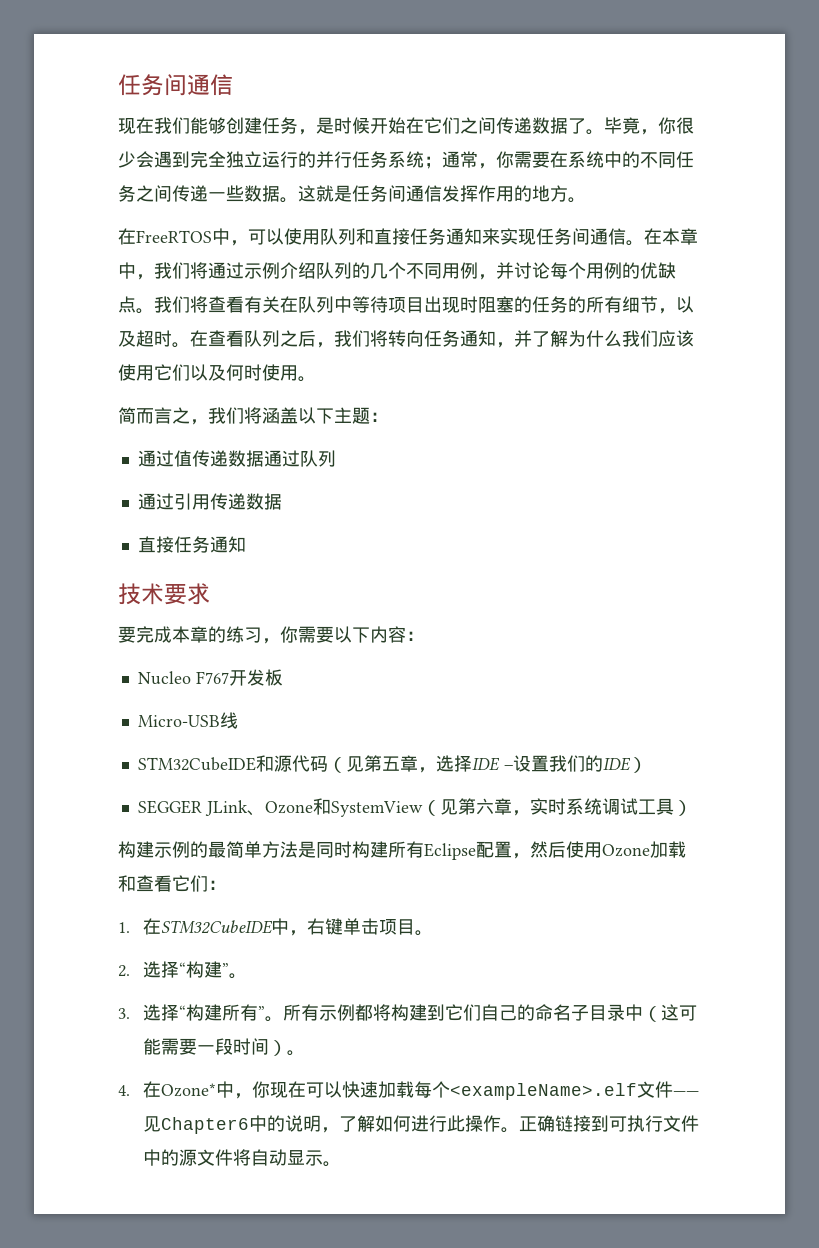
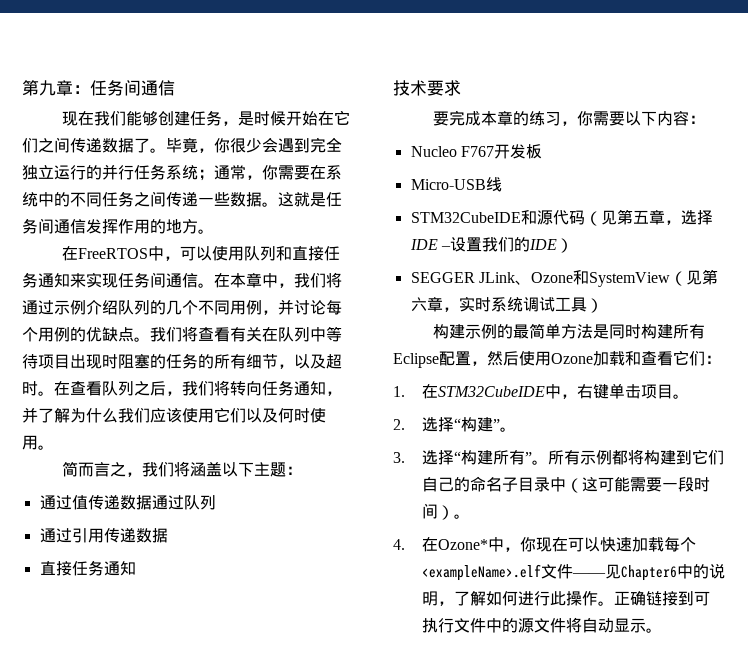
(118, 85) none -> [22,80,90,96] 第九章：

